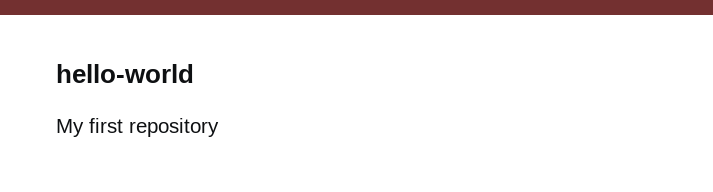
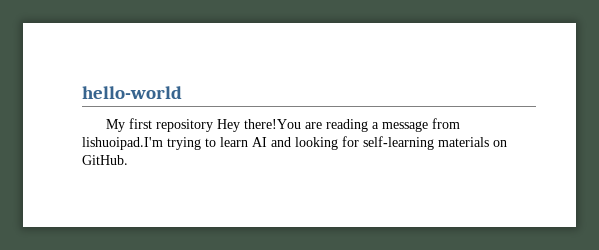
(219, 127) none -> [217,118,461,132] [82,136,507,150] [82,155,128,165] Hey there!You are reading a message from lishuoipad.I'm trying to learn AI and looking for self-learning materials on GitHub.

